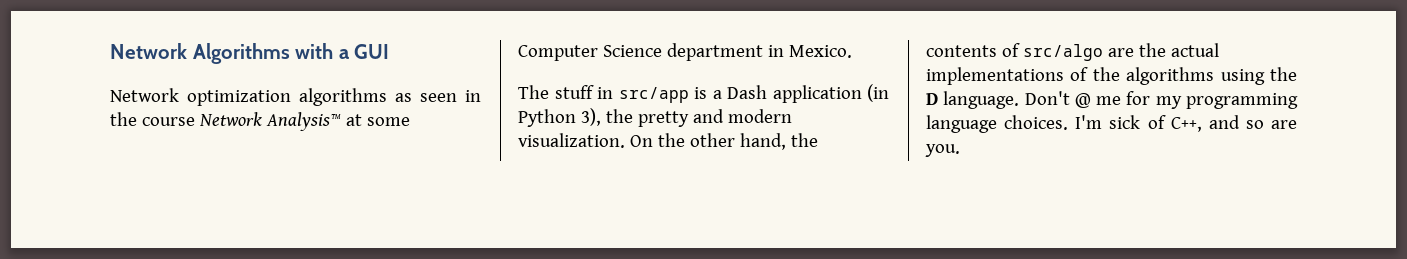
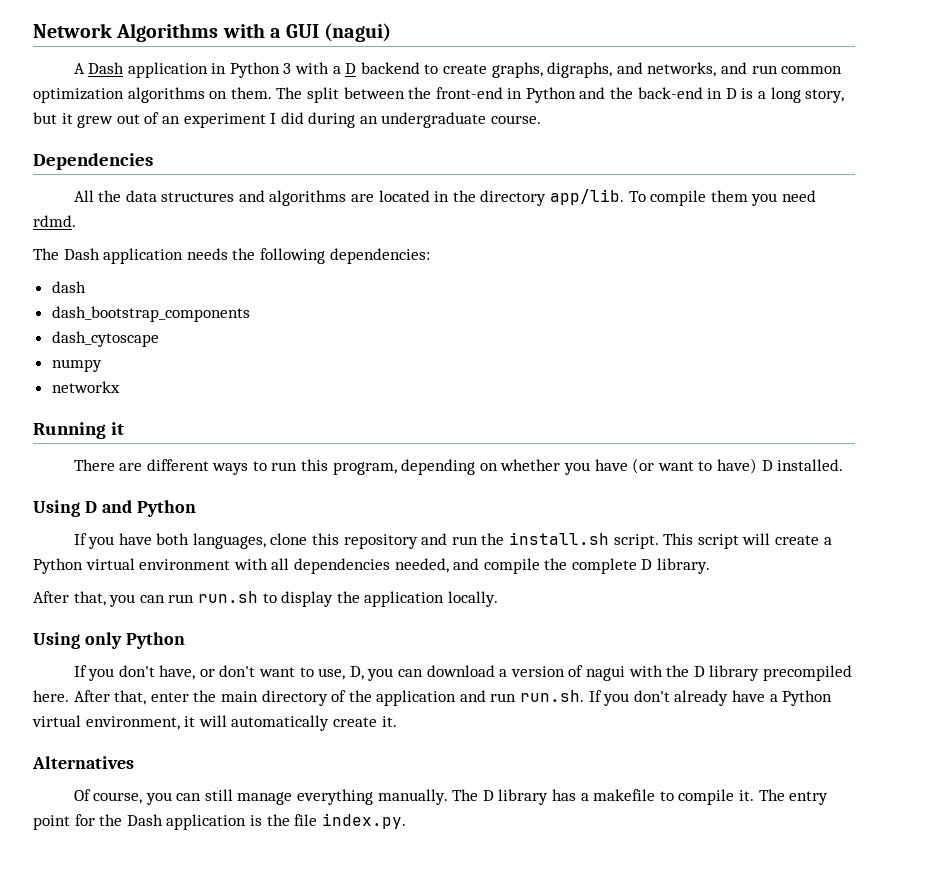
[110,88,481,106] [110,112,410,131] [518,43,852,61] [518,84,889,103] [518,108,792,127] [518,133,818,150] [926,43,1219,61] [926,67,1297,85] [926,91,1298,109] [926,115,1297,133] [925,144,960,157] // Network optimization algorithms as seen in the course Network Analysis™ at some Computer Science department in Mexico. // The stuff in src/app is a Dash application (in Python 3), the pretty and modern visualization. On the other hand, the contents of src/algo are the actual implementations of the algorithms using the D language. Don't @ me for my programming language choices. I'm sick of C++, and so are you. -> [324,23,392,42] [73,62,843,78] [33,87,845,103] [33,112,542,128] [33,153,153,170] [73,189,816,206] [33,215,76,227] [33,248,430,264] [51,281,86,293] [51,306,250,322] [51,331,159,347] [51,359,102,372] [51,381,120,393] [33,422,124,439] [73,458,844,475] [33,500,196,517] [73,532,832,549] [33,558,711,574] [33,591,498,607] [33,632,185,649] [73,665,852,681] [33,690,833,706] [32,715,397,731] [32,756,134,769] [73,789,829,805] [33,813,406,830] (nagui) // A Dash application in Python 3 with a D backend to create graphs, digraphs, and networks, and run common optimization algorithms on them. The split between the front-end in Python and the back-end in D is a long story, but it grew out of an experiment I did during an undergraduate course. // Dependencies // All the data structures and algorithms are located in the directory app/lib. To compile them you need rdmd. // The Dash application needs the following dependencies: // dash // dash_bootstrap_components // dash_cytoscape // numpy // networkx // Running it // There are different ways to run this program, depending on whether you have (or want to have) D installed. // Using D and Python // If you have both languages, clone this repository and run the install.sh script. This script will create a Python virtual environment with all dependencies needed, and compile the complete D library. // After that, you can run run.sh to display the application locally. // Using only Python // If you don't have, or don't want to use, D, you can download a version of nagui with the D library precompiled here. After that, enter the main directory of the application and run run.sh. If you don't already have a Python virtual environment, it will automatically create it. // Alternatives // Of course, you can still manage everything manually. The D library has a makefile to compile it. The entry point for the Dash application is the file index.py.

